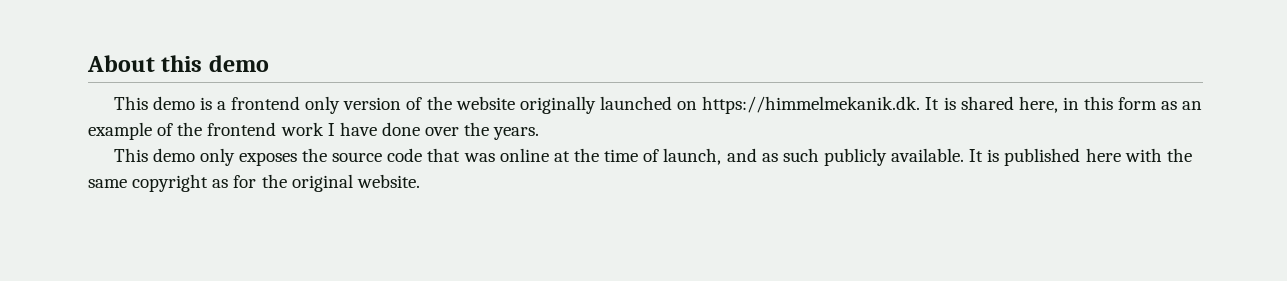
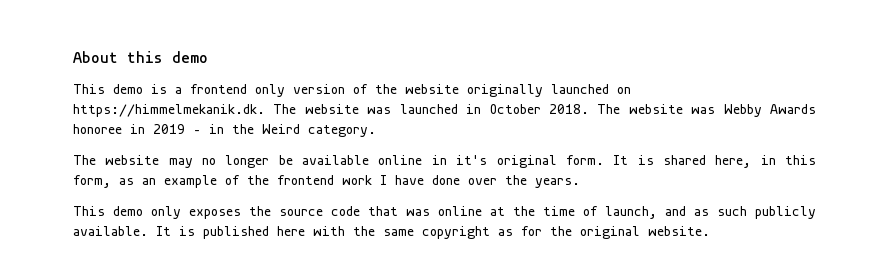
(921, 105) none -> [273,104,816,117] [73,124,376,137] [73,155,604,168] The website was launched in October 2018. The website was Webby Awards honoree in 2019 – in the Weird category. // The website may no longer be available online in it's original form.
[1118,97,1158,110] form -> [73,175,111,188] form,

